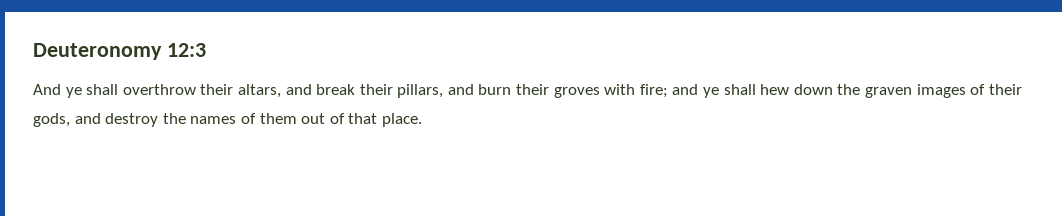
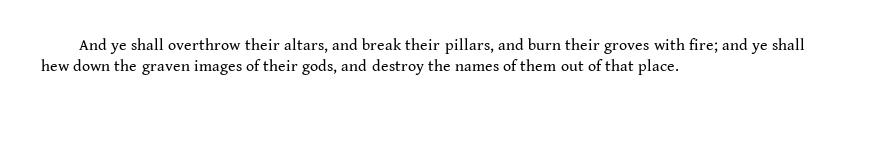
[33,43,206,60] Deuteronomy 12:3 // -> (78, 44) none

